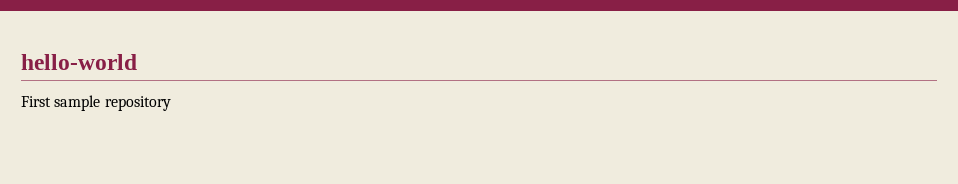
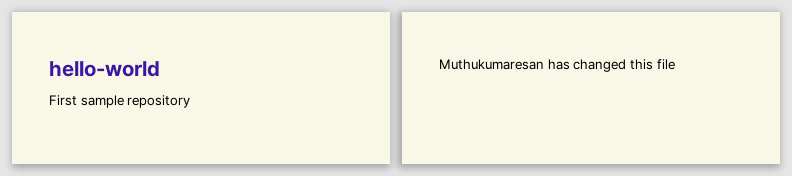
(171, 103) none -> [439,59,675,72] // Muthukumaresan has changed this file

